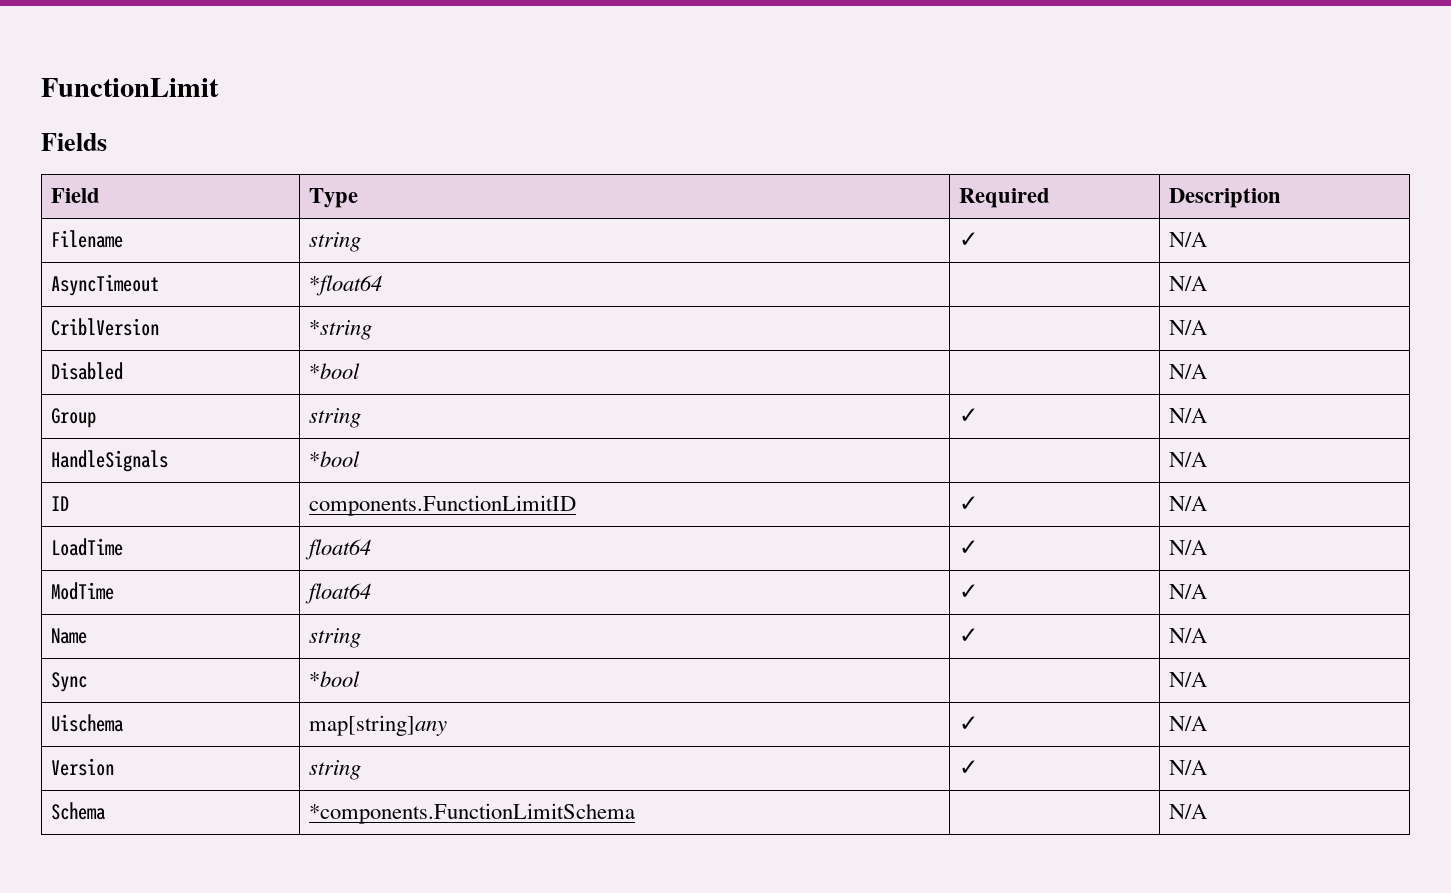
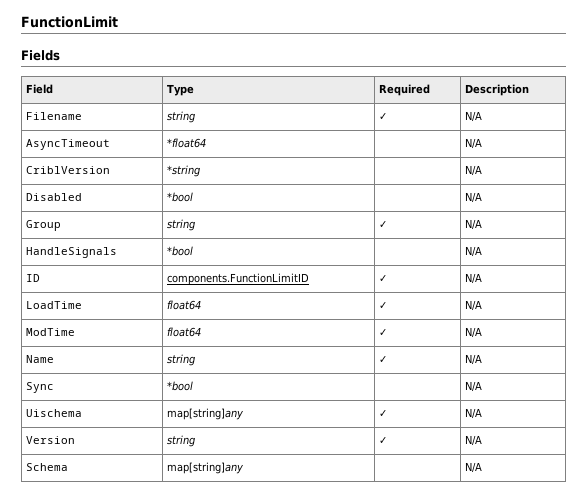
[309,803,636,824] *components.FunctionLimitSchema -> [167,462,244,474] map[string]any

